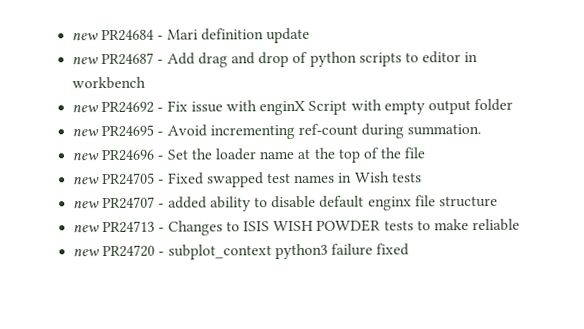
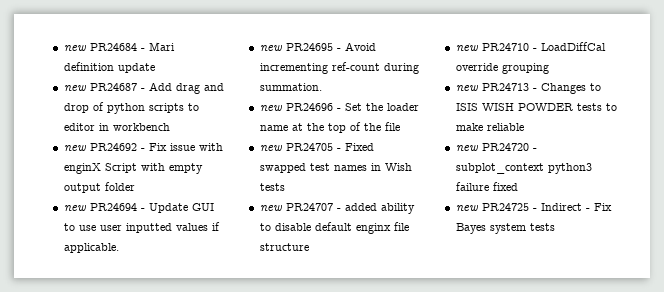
(514, 105) none -> [63,203,214,213] [63,222,220,233] [63,243,119,253] // new PR24694 - Update GUI to use user inputted values if applicable.
(498, 201) none -> [455,42,606,51] [455,63,549,74] // new PR24710 - LoadDiffCal override grouping
(410, 249) none -> [455,203,612,211] [455,223,555,234] // new PR24725 - Indirect - Fix Bayes system tests

